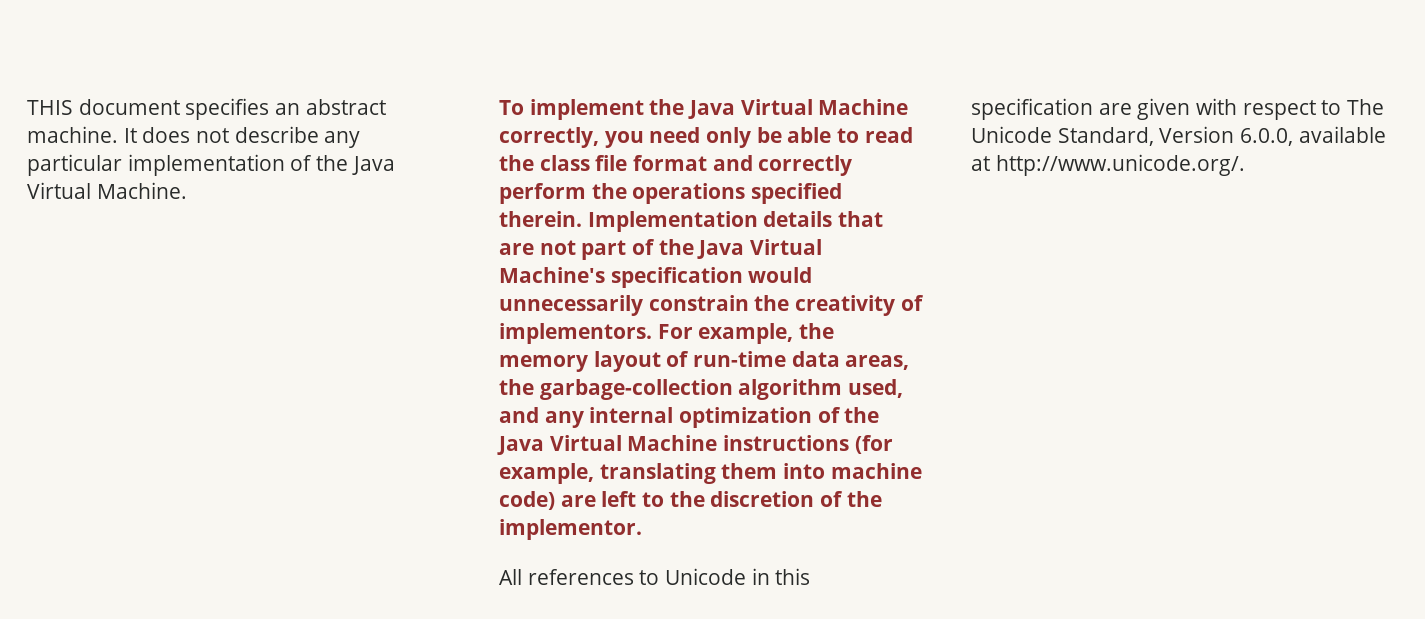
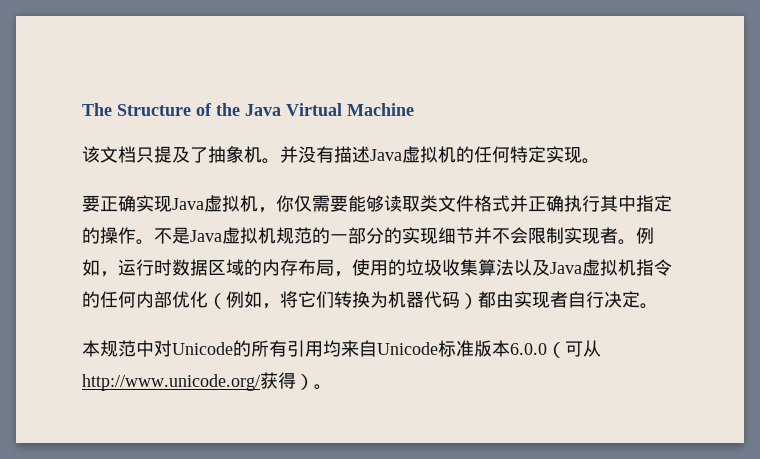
[27,98,386,120] [27,126,361,148] [27,154,395,176] [27,182,187,199] [499,99,909,120] [499,127,913,148] [499,155,853,176] [499,183,843,204] [499,211,884,232] [499,239,823,260] [499,267,813,288] [499,295,924,316] [499,323,835,344] [499,351,910,372] [499,379,904,400] [499,407,813,428] THIS document specifies an abstract machine. It does not describe any particular implementation of the Java Virtual Machine. // To implement the Java Virtual Machine correctly, you need only be able to read the class file format and correctly perform the operations specified therein. Implementation details that are not part of the Java Virtual Machine's specification would unnecessarily constrain the creativity of implementors. For example, the memory layout of run-time data areas, the garbage-collection algorithm used, and any internal optimization -> [82,103,191,116] The Structure
[723,435,893,454] [499,463,922,484] [499,491,882,510] [499,519,642,540] [499,568,811,585] [971,98,1385,120] [971,126,1386,146] [971,154,1245,176] instructions (for example, translating them into machine code) are left to the discretion of the implementor. // All references to Unicode in this specification are given with respect to The Unicode Standard, Version 6.0.0, available at http://www.unicode.org/. -> [82,146,600,164] [82,195,672,213] [82,227,654,245] [82,259,672,277] [82,291,658,309] [82,340,601,358] [82,372,332,391] // 该文档只提及了抽象机。并没有描述Java虚拟机的任何特定实现。 // 要正确实现Java虚拟机，你仅需要能够读取类文件格式并正确执行其中指定的操作。不是Java虚拟机规范的一部分的实现细节并不会限制实现者。例如，运行时数据区域的内存布局，使用的垃圾收集算法以及Java虚拟机指令的任何内部优化（例如，将它们转换为机器代码）都由实现者自行决定。 // 本规范中对Unicode的所有引用均来自Unicode标准版本6.0.0（可从http://www.unicode.org/获得）。

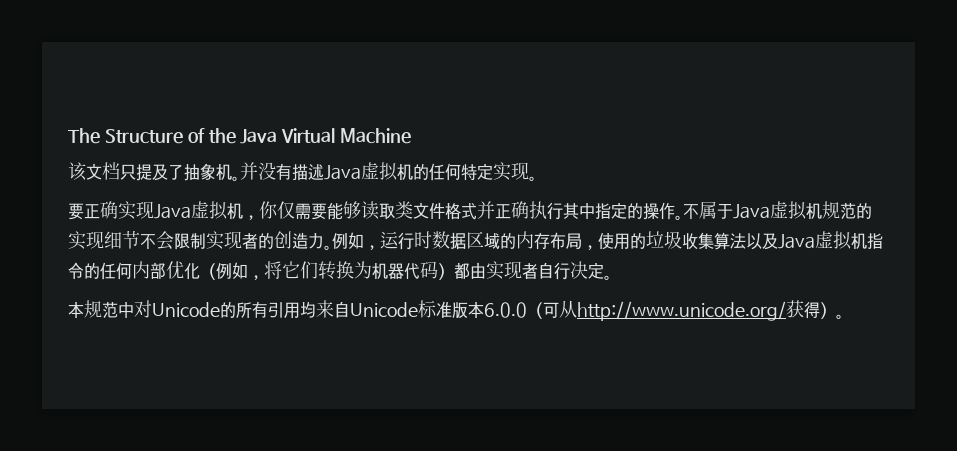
[172,227,190,244] 是 -> [699,201,733,219] 属于
[330,227,402,244] 一部分的 -> (872, 210) none
[474,227,492,244] 并 -> (140, 240) none
(618, 235) none -> [258,231,324,249] 的创造力

